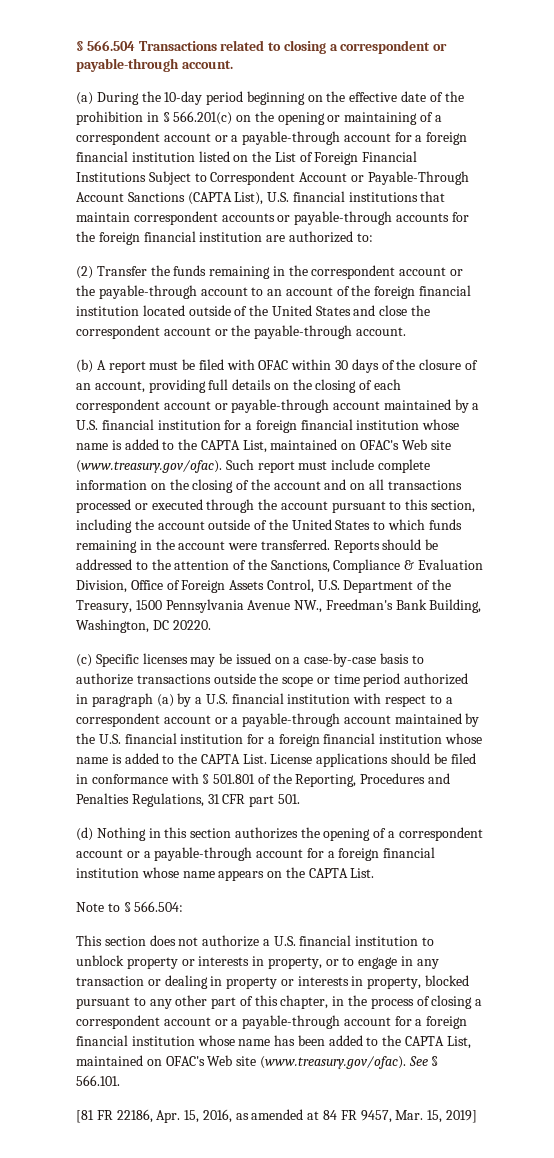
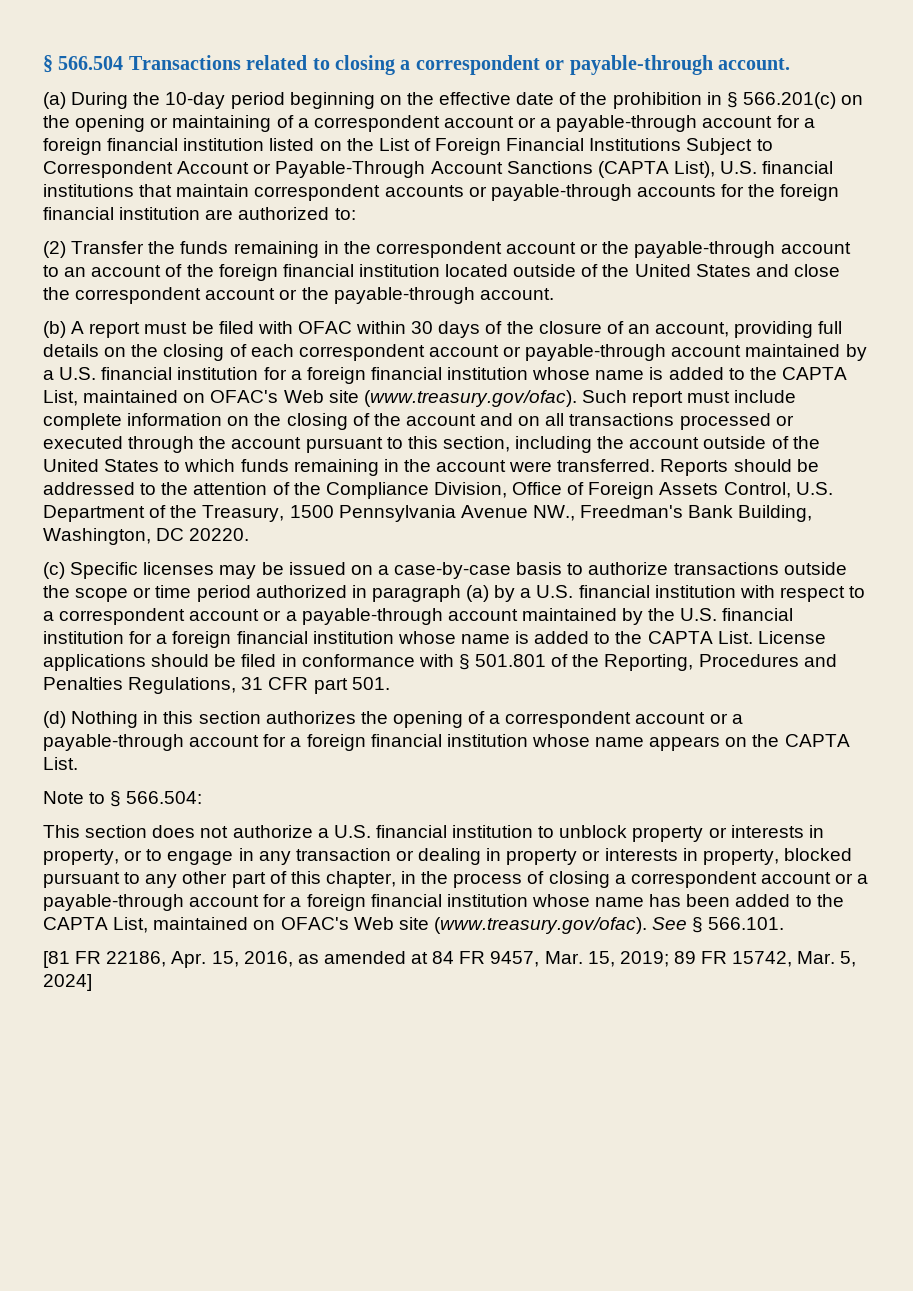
[270,559,484,573] Sanctions, Compliance & Evaluation -> [325,482,429,499] Compliance
[445,1110,477,1123] 2019] -> [619,951,857,967] [43,974,92,991] 2019; 89 FR 15742, Mar. 5, 2024]

